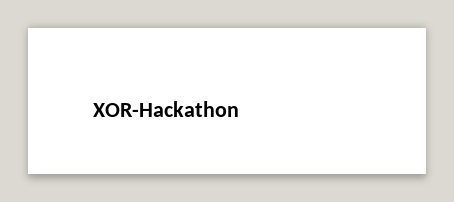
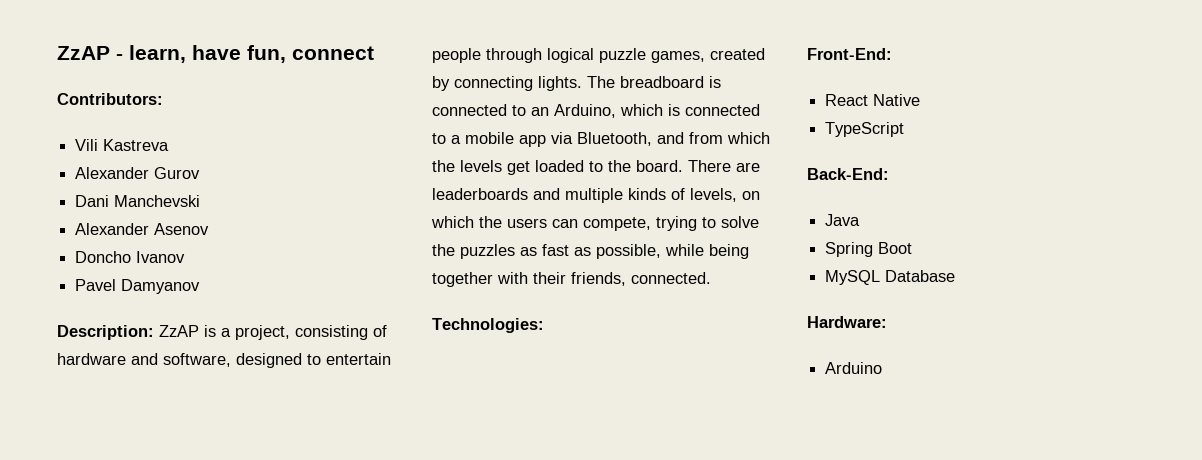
[93,101,239,117] XOR-Hackathon -> [57,45,374,63] [57,93,163,105] [75,139,170,151] [75,167,201,179] [75,195,201,207] [75,223,210,235] [75,251,186,263] [75,279,201,294] [57,325,387,340] [57,353,391,368] [432,48,765,63] [432,76,721,91] [432,104,760,118] [432,132,770,147] [432,160,760,175] [432,188,760,203] [431,216,759,231] [432,244,749,259] [432,272,711,287] [432,318,544,333] [807,48,892,60] [825,94,921,106] [825,122,905,137] [807,168,889,180] [825,214,861,226] [825,242,913,257] [825,270,956,285] [807,316,887,328] [825,362,883,374] ZzAP - learn, have fun, connect // Contributors: // Vili Kastreva // Alexander Gurov // Dani Manchevski // Alexander Asenov // Doncho Ivanov // Pavel Damyanov // Description: ZzAP is a project, consisting of hardware and software, designed to entertain people through logical puzzle games, created by connecting lights. The breadboard is connected to an Arduino, which is connected to a mobile app via Bluetooth, and from which the levels get loaded to the board. There are leaderboards and multiple kinds of levels, on which the users can compete, trying to solve the puzzles as fast as possible, while being together with their friends, connected. // Technologies: // Front-End: // React Native // TypeScript // Back-End: // Java // Spring Boot // MySQL Database // Hardware: // Arduino

